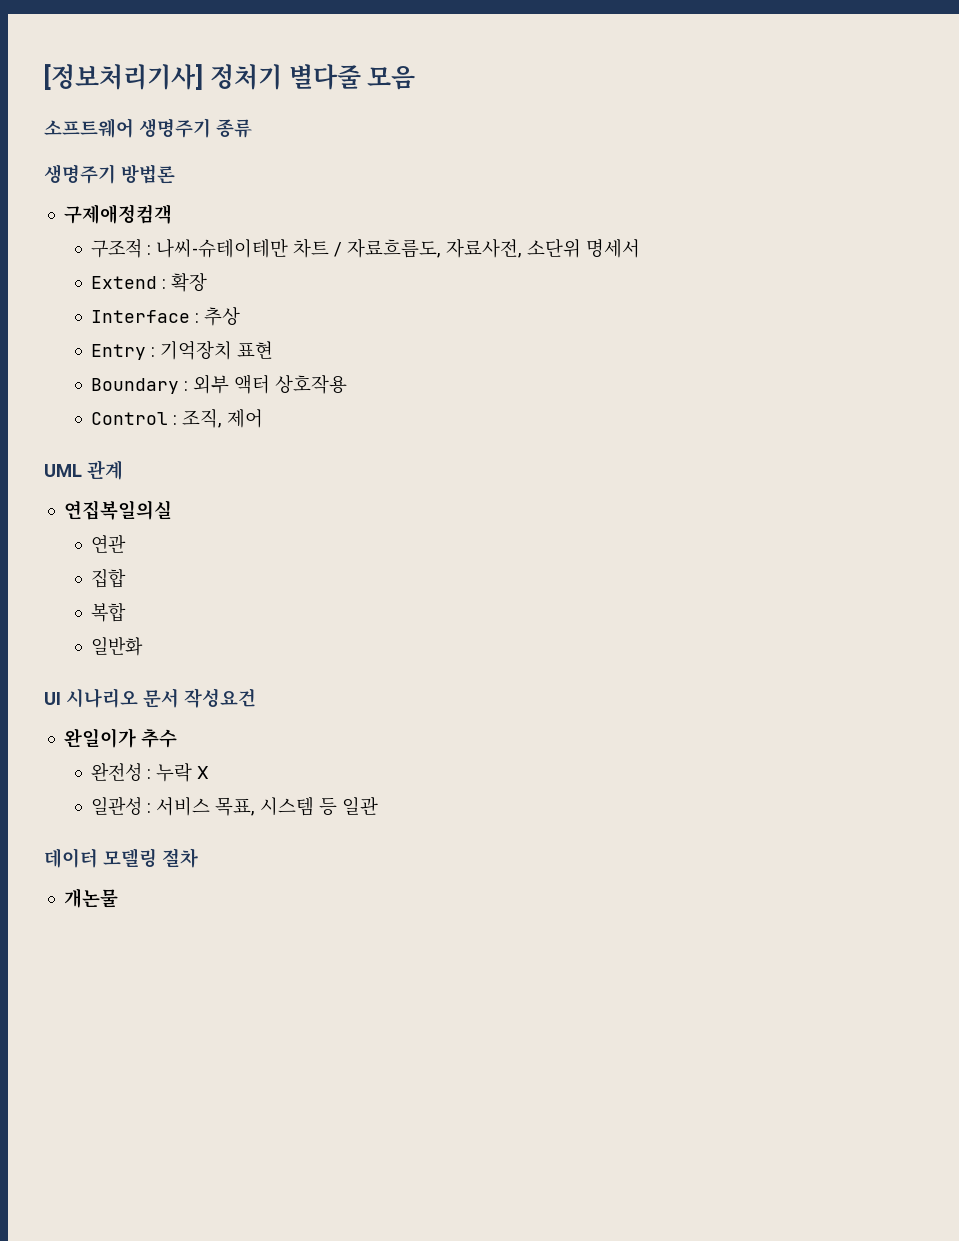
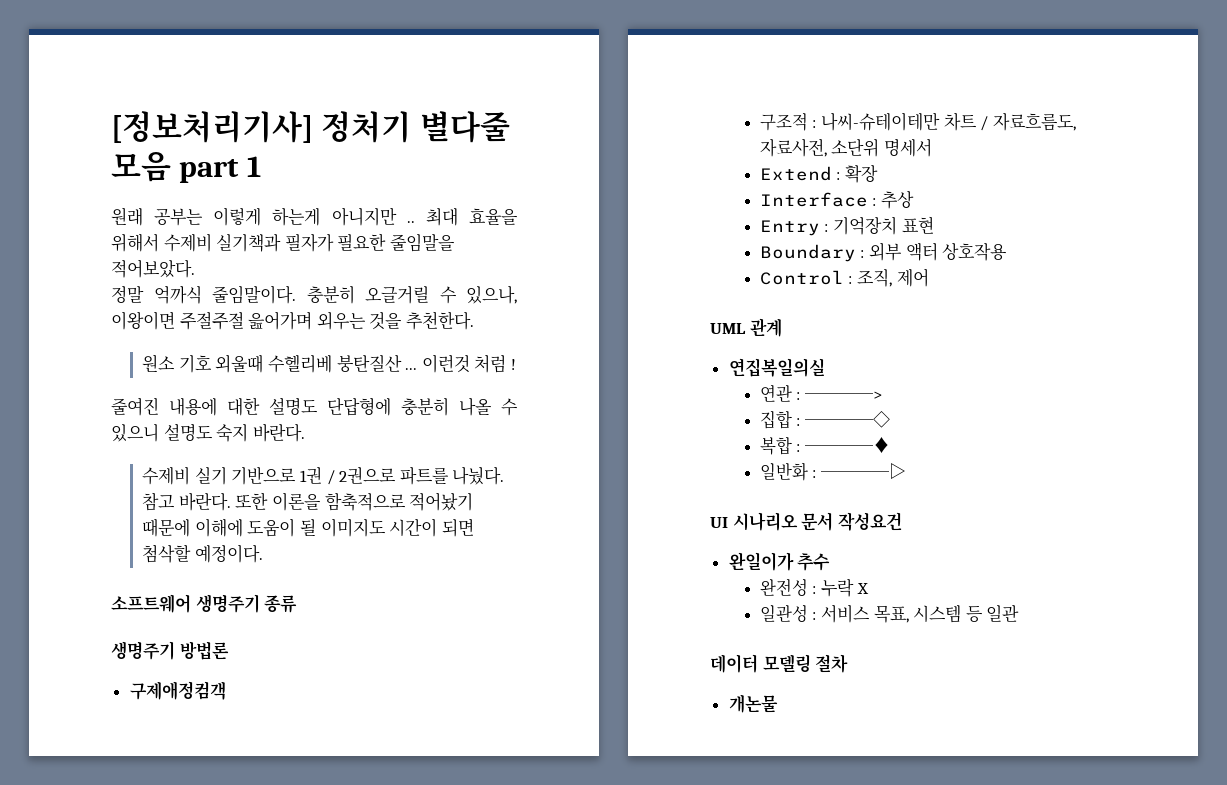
(416, 78) none -> [179,156,261,183] [111,207,518,226] [111,233,455,252] [111,259,195,278] [111,285,517,304] [111,311,474,330] [142,354,516,373] [111,397,518,416] [111,423,305,442] [142,466,505,485] [142,492,474,511] [142,518,474,537] [142,544,263,563] part 1 // 원래 공부는 이렇게 하는게 아니지만 .. 최대 효율을 위해서 수제비 실기책과 필자가 필요한 줄임말을 적어보았다. // 정말 억까식 줄임말이다. 충분히 오글거릴 수 있으나, 이왕이면 주절주절 읊어가며 외우는 것을 추천한다. // 원소 기호 외울때 수헬리베 붕탄질산 ... 이런것 처럼 ! // 줄여진 내용에 대한 설명도 단답형에 충분히 나올 수 있으니 설명도 숙지 바란다. // 수제비 실기 기반으로 1권 / 2권으로 파트를 나눴다. 참고 바란다. 또한 이론을 함축적으로 적어놨기 때문에 이해에 도움이 될 이미지도 시간이 되면 첨삭할 예정이다.
(127, 544) none -> [796,391,883,400] : ────>
(127, 578) none -> [796,411,891,428] : ────◇
(127, 612) none -> [796,437,891,453] : ────♦
(144, 646) none -> [812,463,907,479] : ────▷

